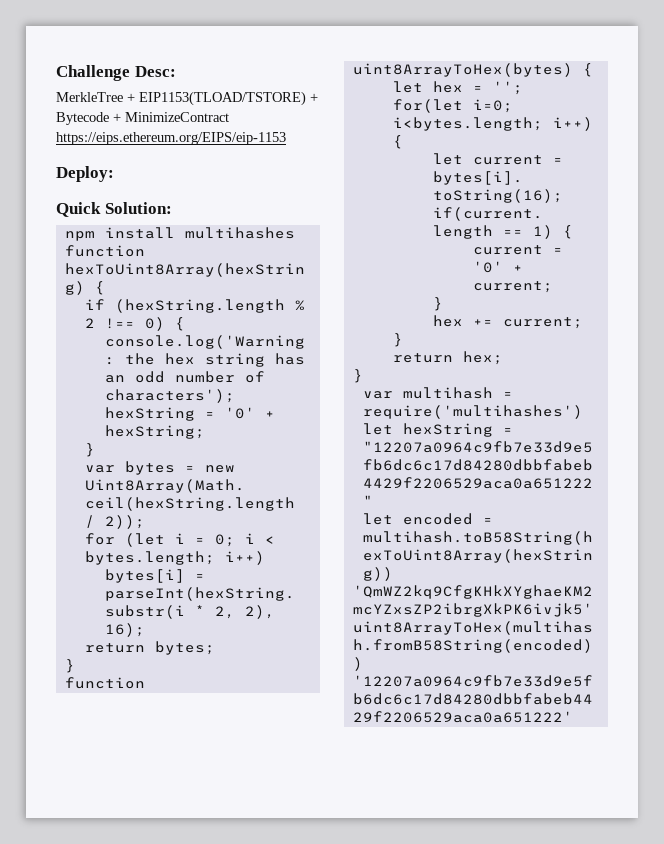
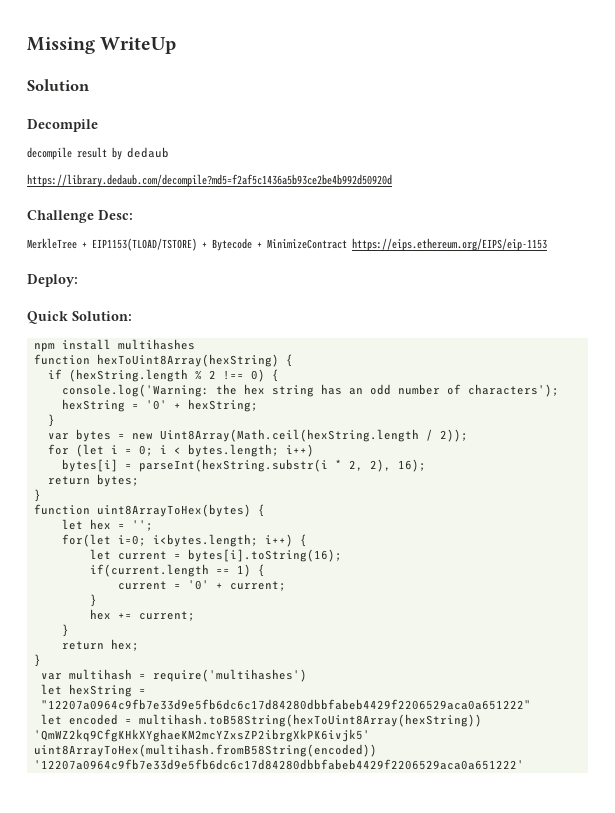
(56, 73) none -> [27,37,177,54] [27,79,90,91] [27,119,98,132] [27,147,169,160] [27,174,392,187] Missing WriteUp // Solution // Decompile // decompile result by dedaub // https://library.dedaub.com/decompile?md5=f2af5c1436a5b93ce2be4b992d50920d //

